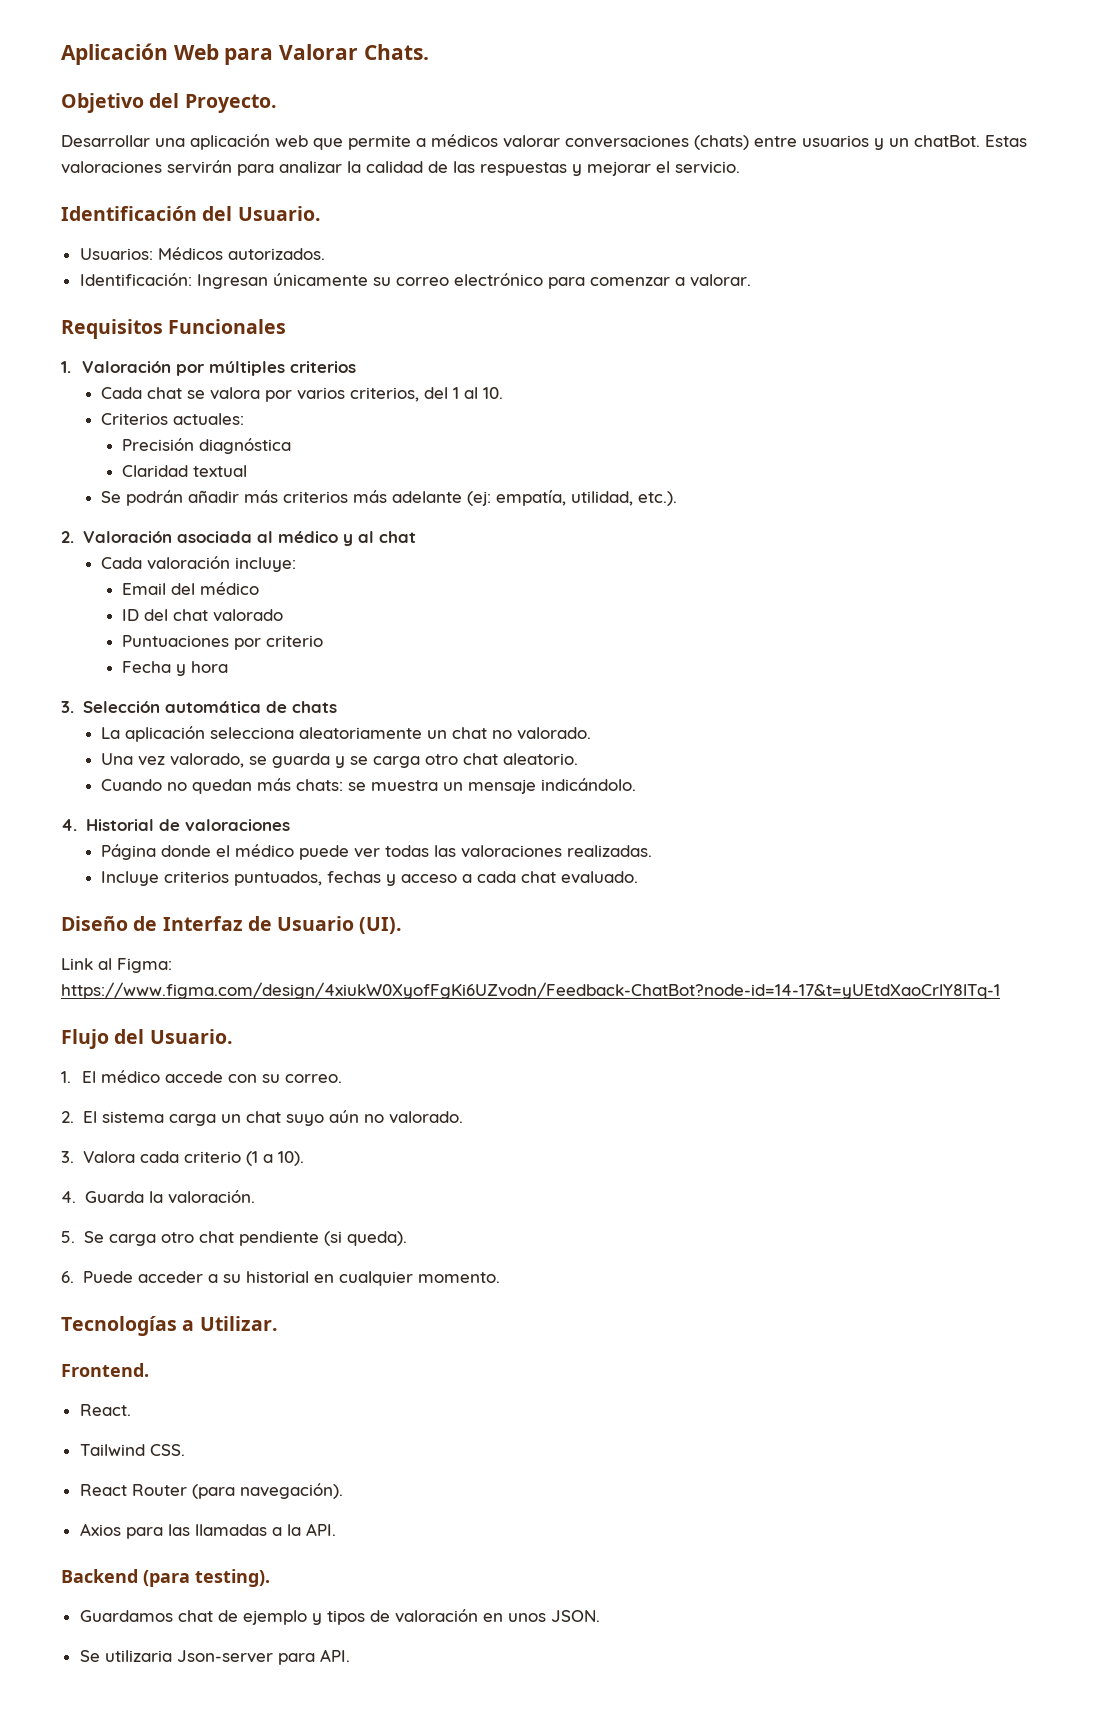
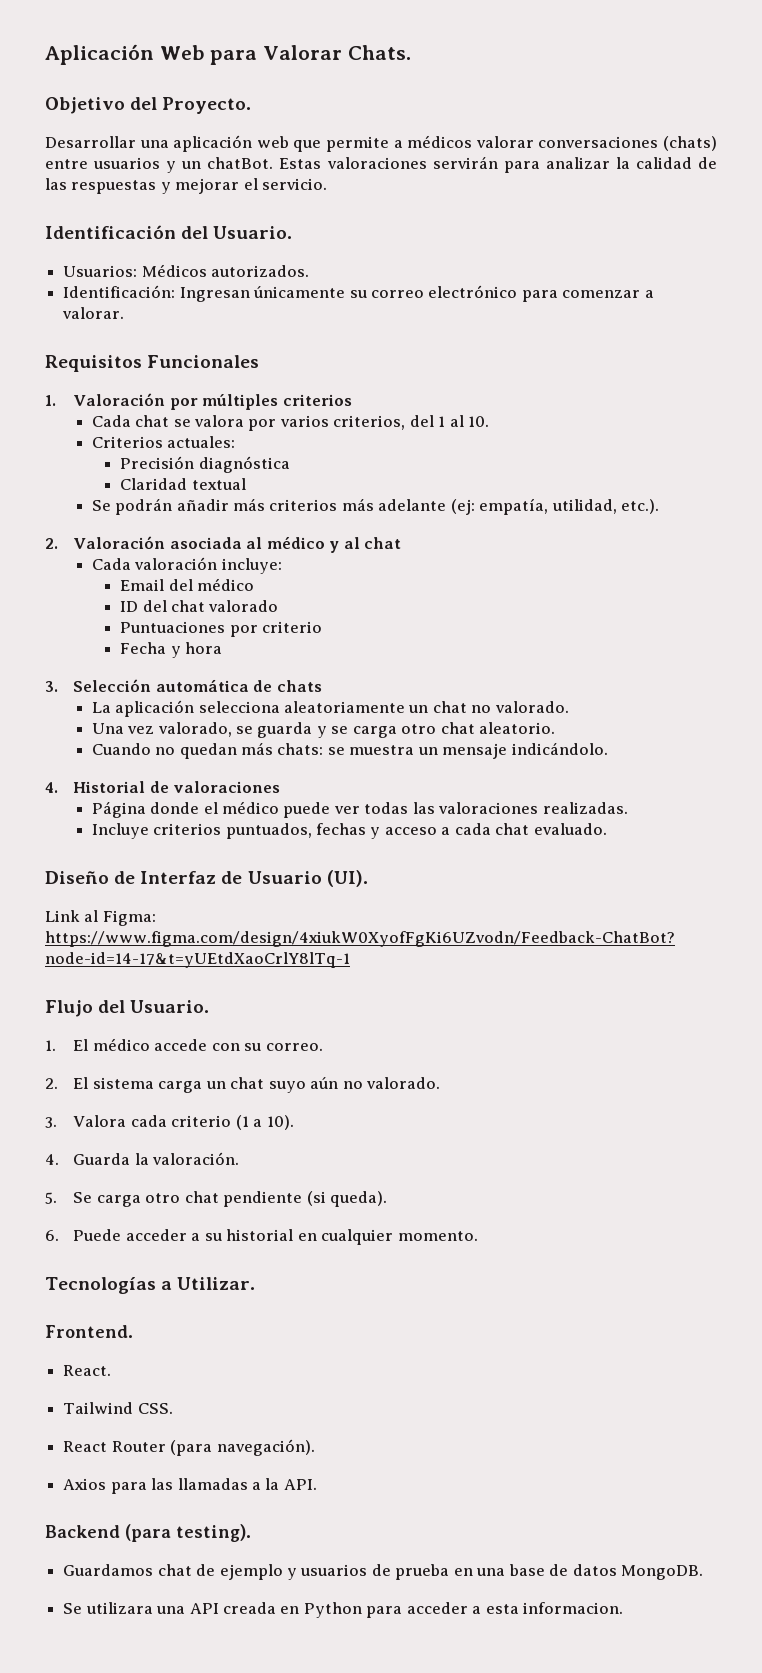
[326,1609,600,1625] [79,1649,350,1665] tipos de valoración en unos JSON. // Se utilizaria Json-server para API. -> [300,1564,704,1580] [63,1602,624,1618] usuarios de prueba en una base de datos MongoDB. // Se utilizara una API creada en Python para acceder a esta informacion.

